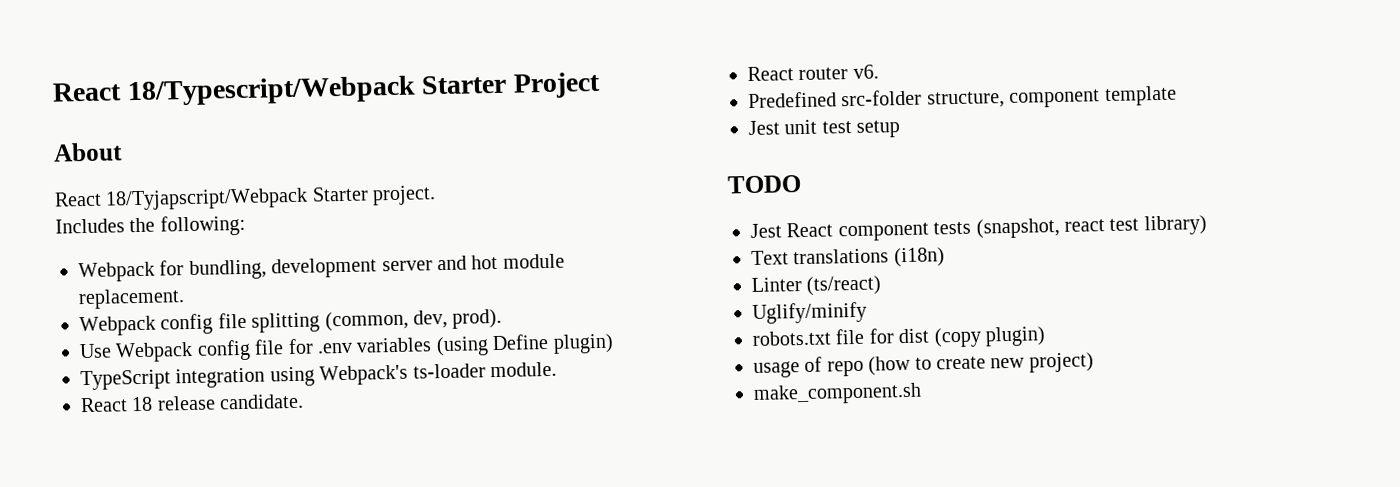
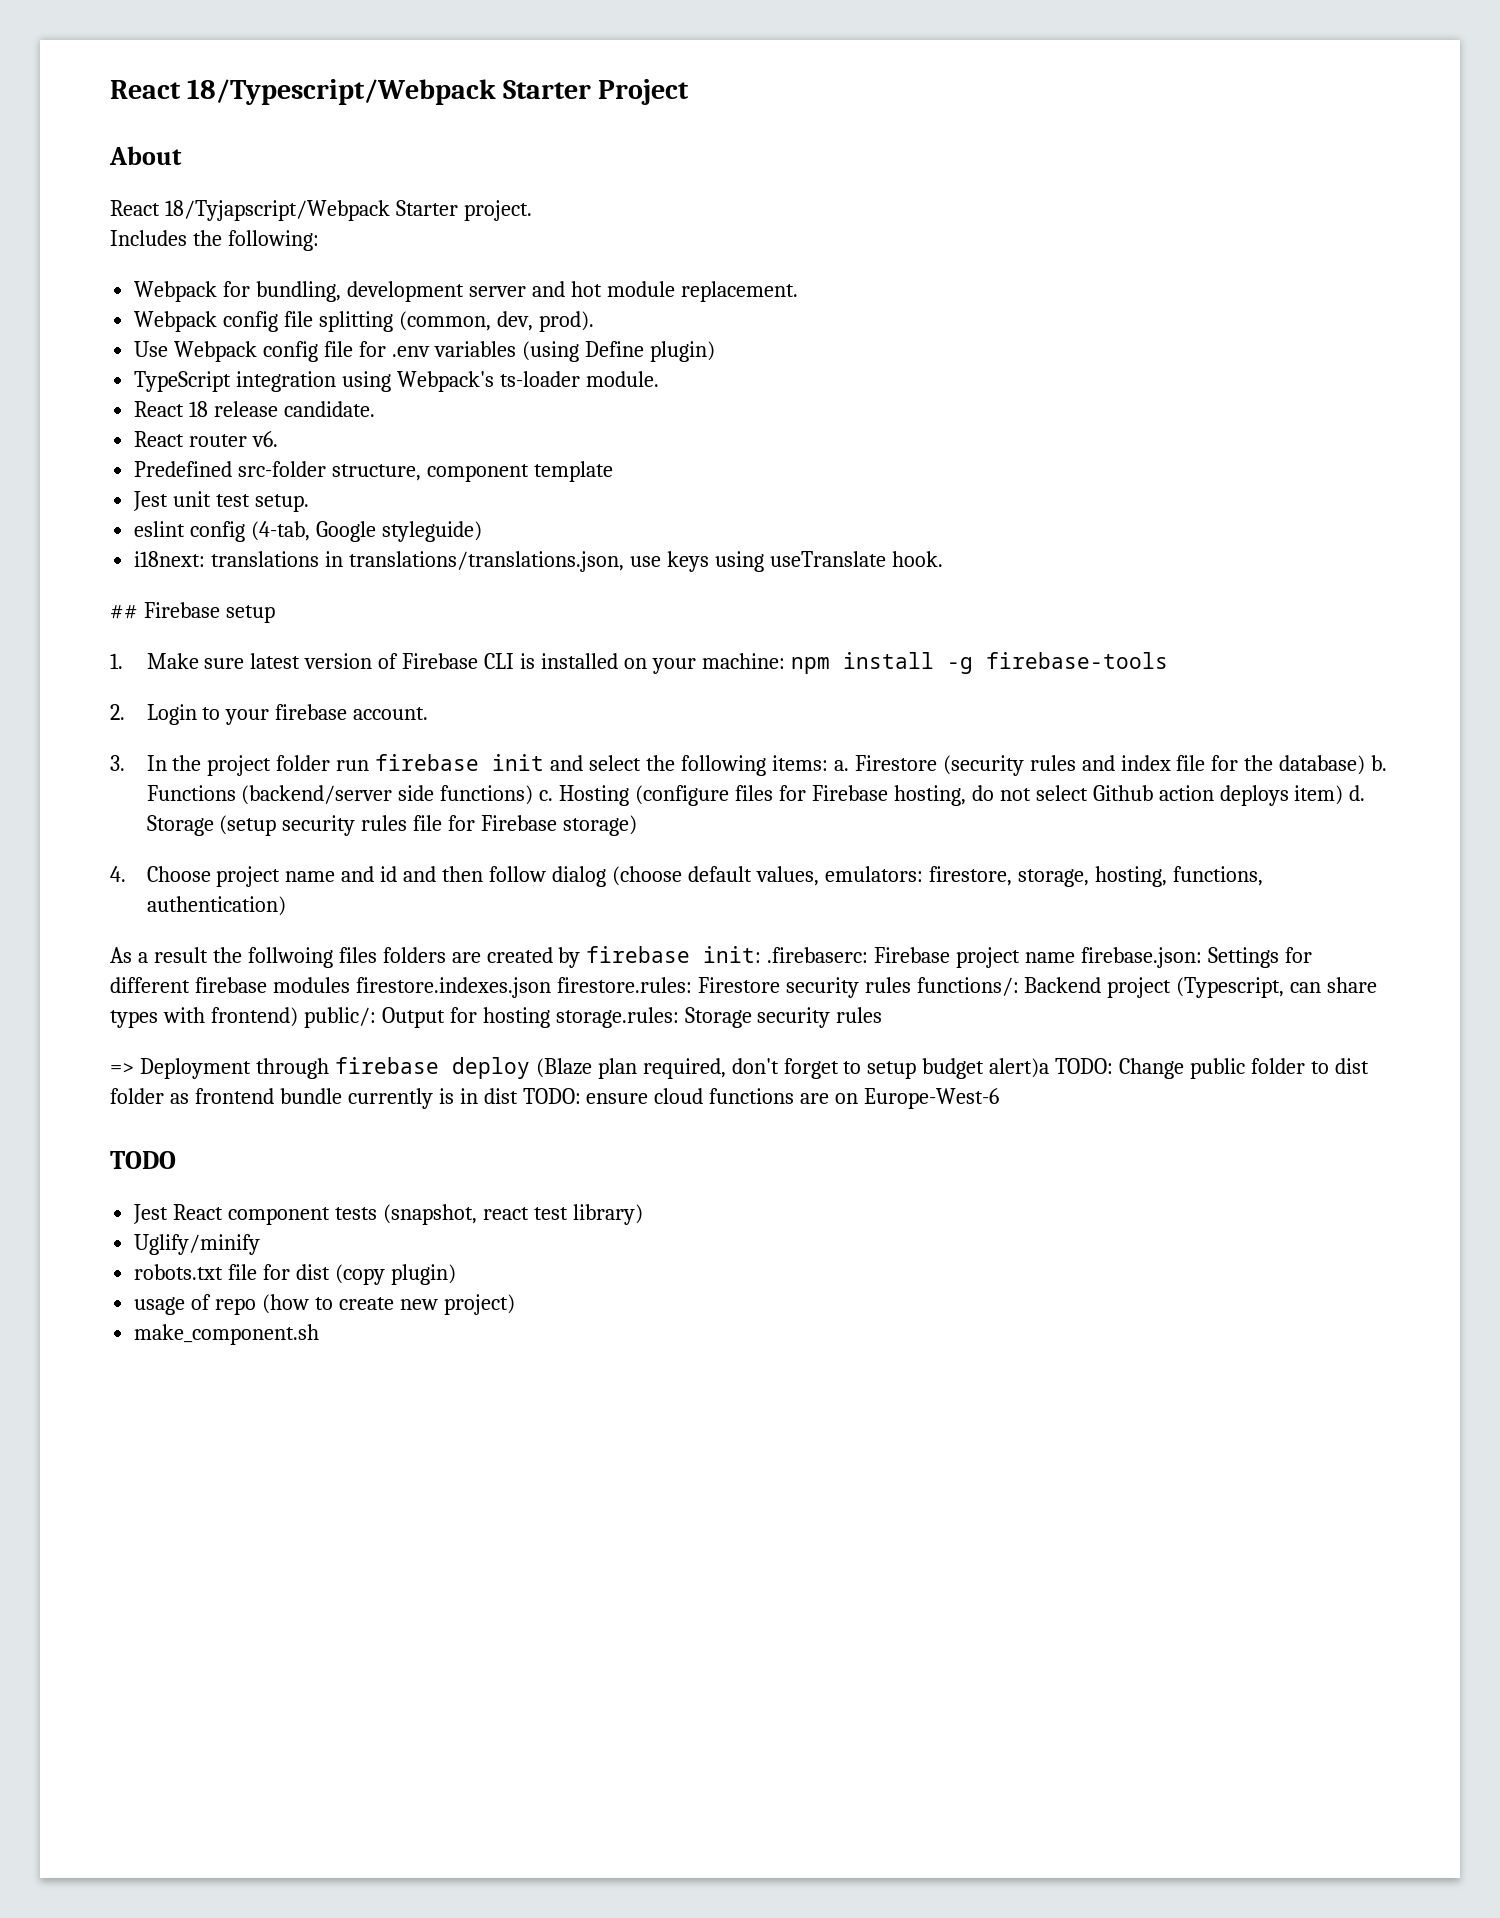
[856,120,901,138] setup -> [255,494,310,512] [134,521,482,542] [134,551,943,572] [110,602,275,623] [110,652,1168,674] [110,704,429,725] [110,754,1388,776] [146,785,1366,806] [146,815,638,836] [110,866,1263,887] [146,896,286,916] [110,946,1312,968] [110,977,1378,998] [110,1007,883,1028] [110,1057,1369,1079] [110,1088,1000,1109] setup. // eslint config (4-tab, Google styleguide) // i18next: translations in translations/translations.json, use keys using useTranslate hook. // ## Firebase setup // 1. Make sure latest version of Firebase CLI is installed on your machine: npm install -g firebase-tools // 2. Login to your firebase account. // 3. In the project folder run firebase init and select the following items: a. Firestore (security rules and index file for the database) b. Functions (backend/server side functions) c. Hosting (configure files for Firebase hosting, do not select Github action deploys item) d. Storage (setup security rules file for Firebase storage) // 4. Choose project name and id and then follow dialog (choose default values, emulators: firestore, storage, hosting, functions, authentication) // As a result the follwoing files folders are created by firebase init: .firebaserc: Firebase project name firebase.json: Settings for different firebase modules firestore.indexes.json firestore.rules: Firestore security rules functions/: Backend project (Typescript, can share types with frontend) public/: Output for hosting storage.rules: Storage security rules // => Deployment through firebase deploy (Blaze plan required, don't forget to setup budget alert)a TODO: Change public folder to dist folder as frontend bundle currently is in dist TODO: ensure cloud functions are on Europe-West-6
[751,247,945,268] [751,275,883,296] // Text translations (i18n) // Linter (ts/react) -> (643, 1214) none

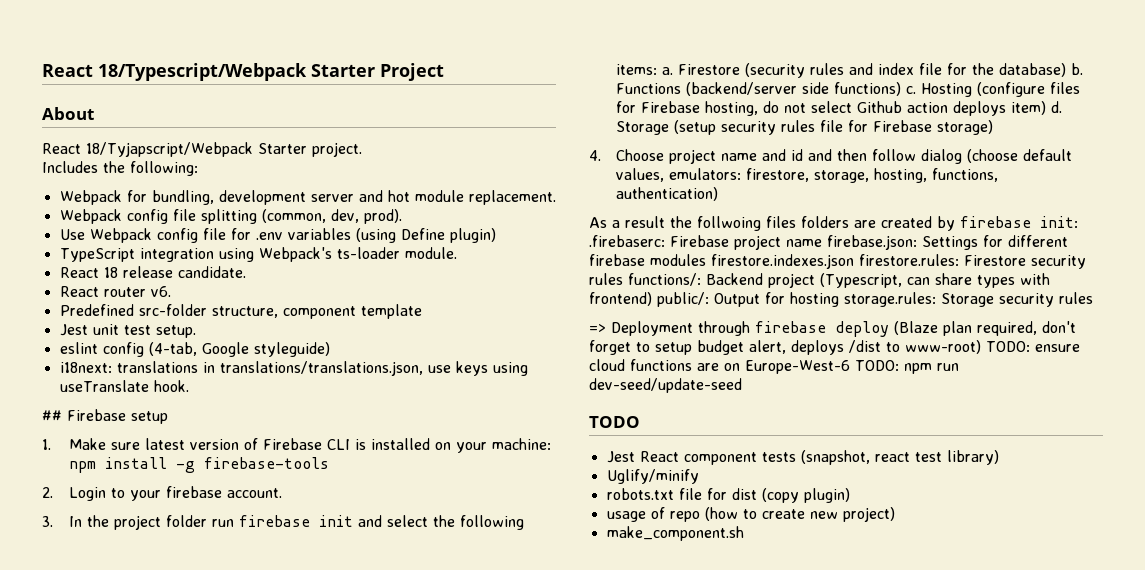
[989,1058,1369,1079] [110,1088,518,1109] alert)a TODO: Change public folder to dist folder as frontend bundle currently is in dist -> [749,340,981,355] alert, deploys /dist to www-root)
(1000, 1098) none -> [855,360,959,374] [589,378,742,393] TODO: npm run dev-seed/update-seed

